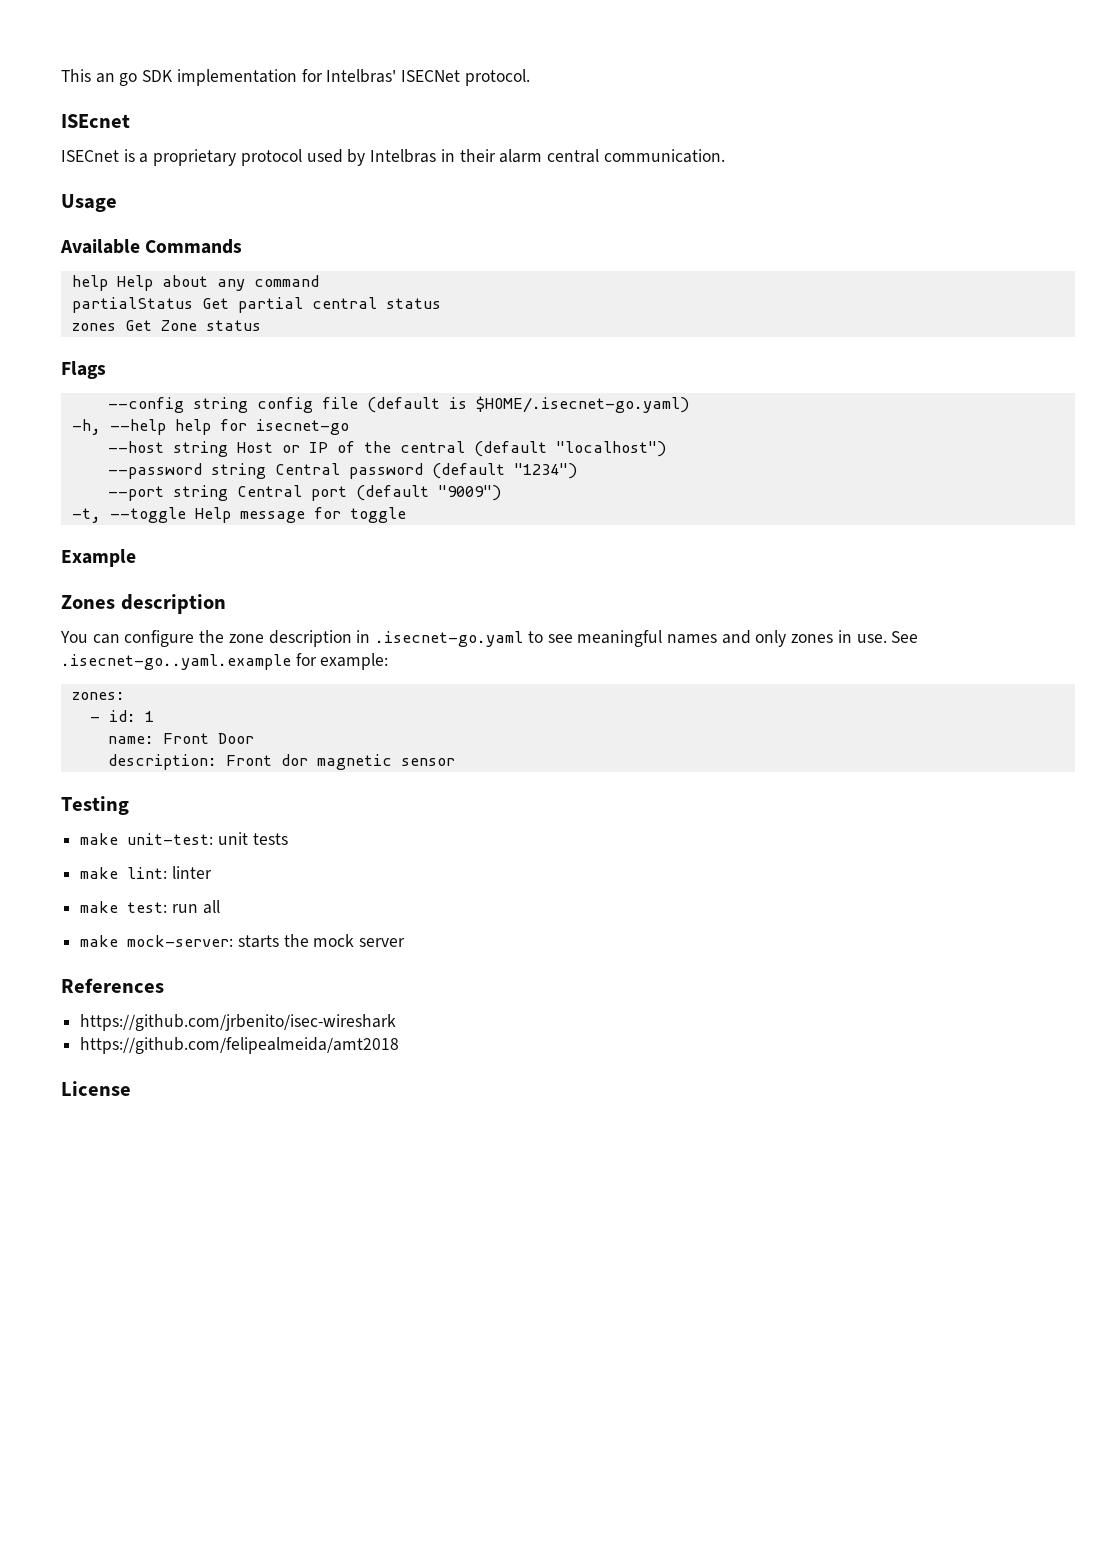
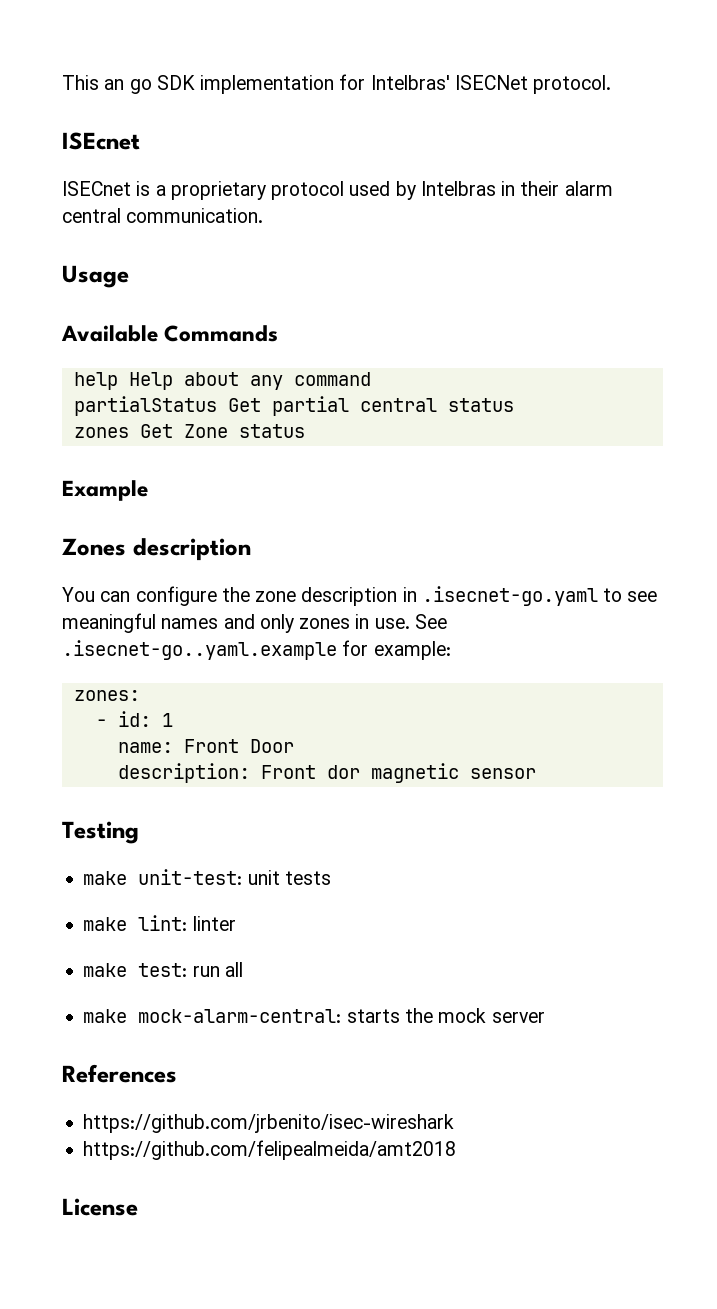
[61,361,106,379] [107,396,689,413] [71,419,349,435] [107,441,666,457] [107,463,577,479] [107,485,501,501] [71,507,406,523] // Flags // --config string config file (default is $HOME/.isecnet-go.yaml) // -h, --help help for isecnet-go // --host string Host or IP of the central (default "localhost") // --password string Central password (default "1234") // --port string Central port (default "9009") // -t, --toggle Help message for toggle -> (305, 431) none
[127,935,234,947] mock-server: -> [138,1009,342,1023] mock-alarm-central:

